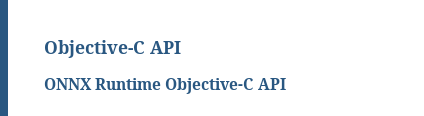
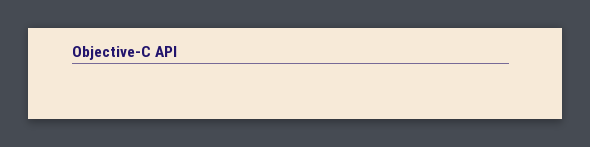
[44,40,181,58] [44,78,286,94] Objective-C API // ONNX Runtime Objective-C API -> [72,46,178,60] Objective-C API

